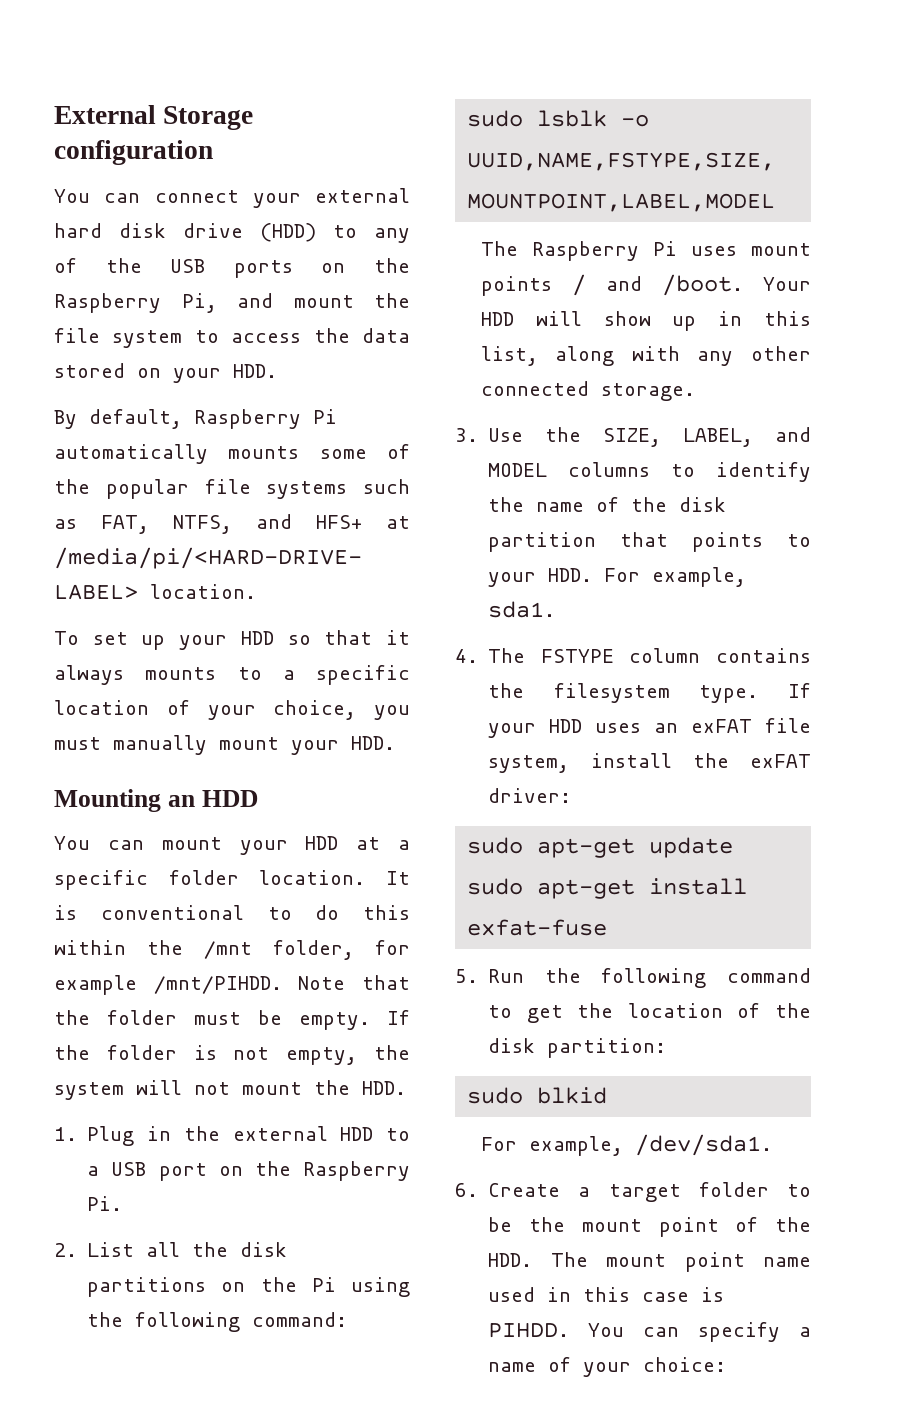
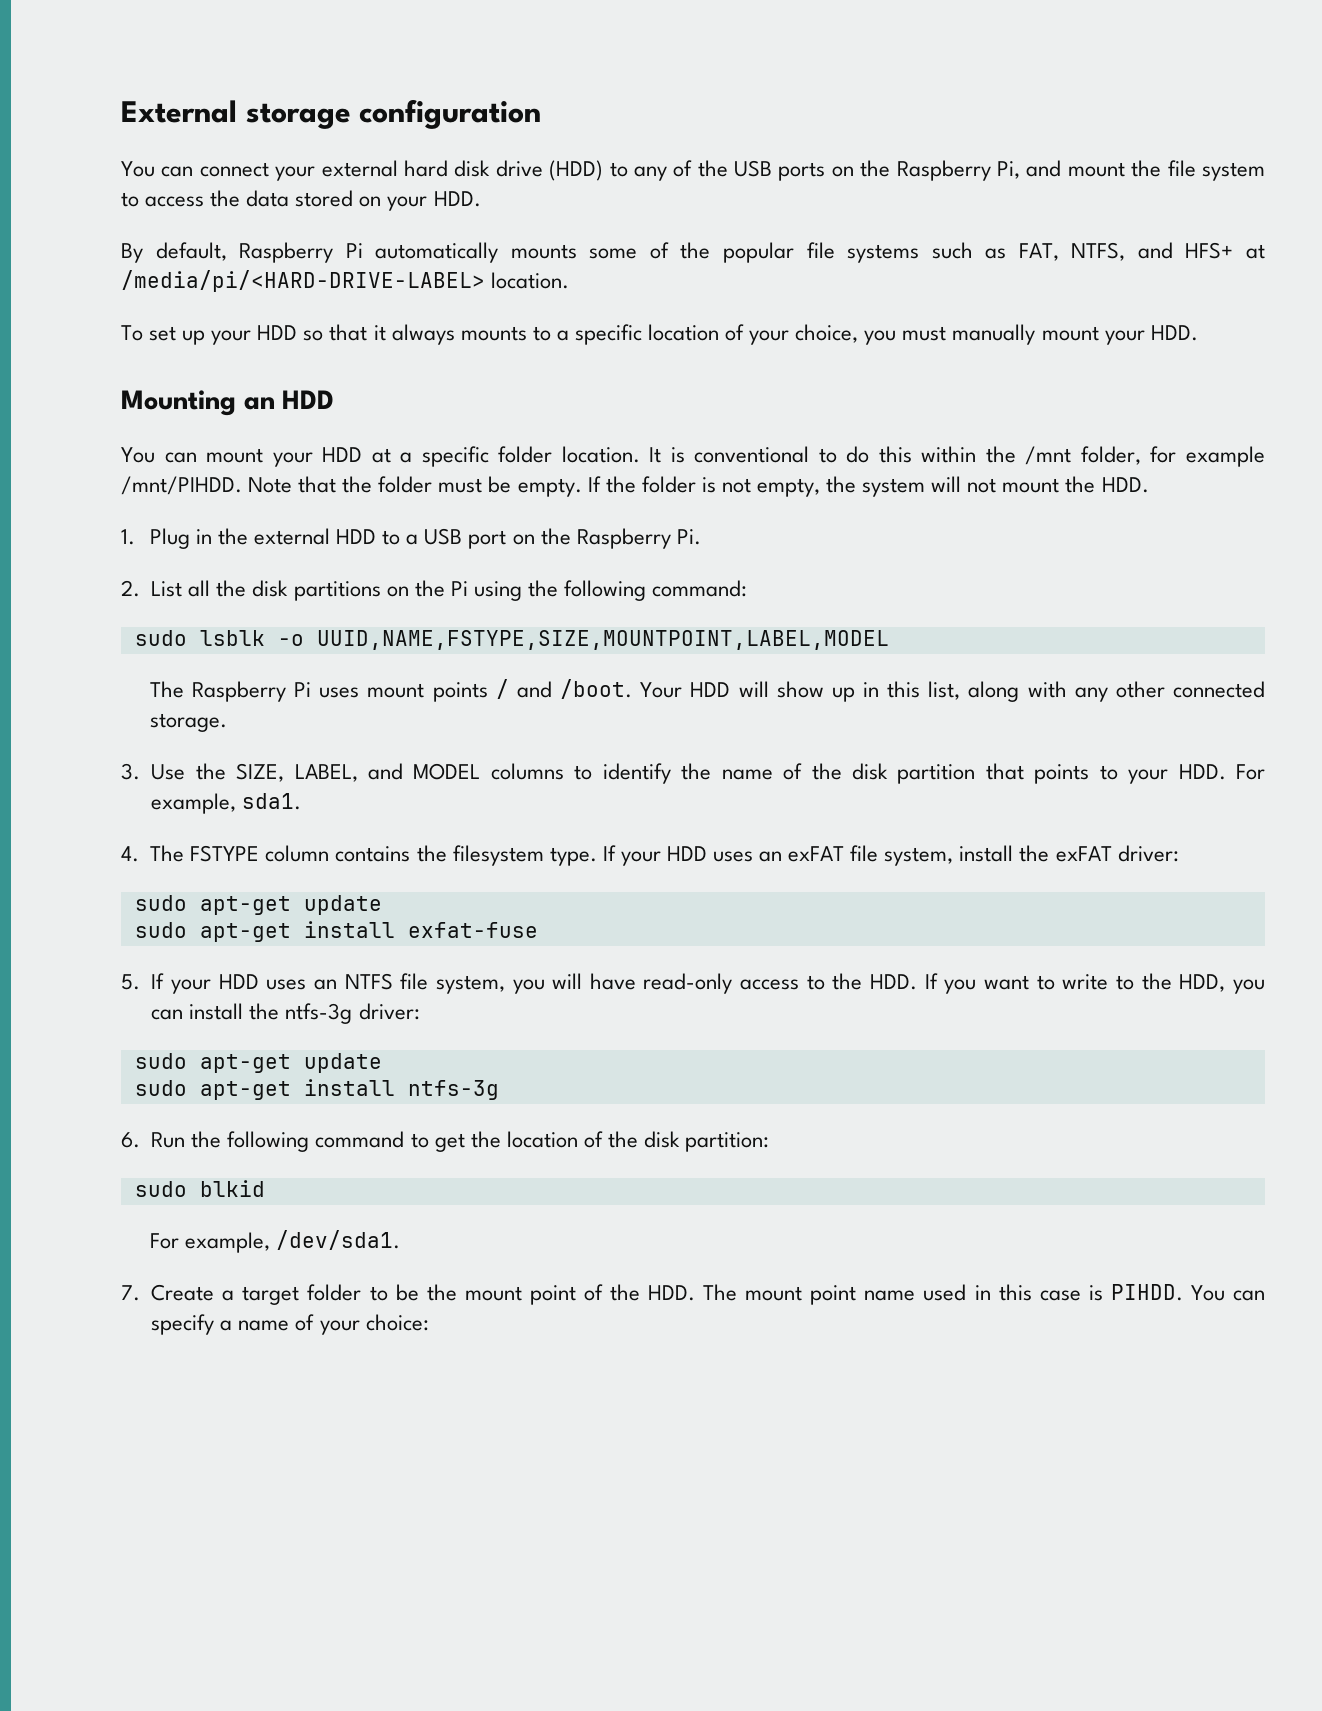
[163,106,254,130] Storage -> [245,103,351,129] storage
(478, 976) none -> [151,973,1265,994] [151,1003,420,1024] [134,1053,382,1073] [134,1079,499,1100] [121,1132,140,1148] If your HDD uses an NTFS file system, you will have read-only access to the HDD. If you want to write to the HDD, you can install the ntfs-3g driver: // sudo apt-get update // sudo apt-get install ntfs-3g // 6.
[455,1183,478,1197] 6. -> [121,1285,140,1301] 7.

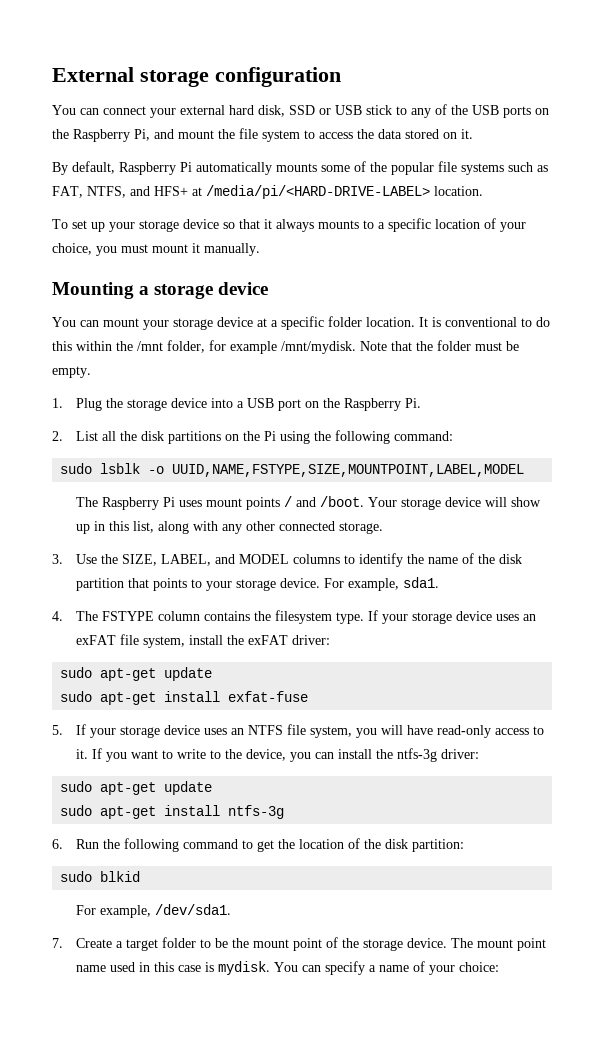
[454,160,604,181] disk drive (HDD) -> [258,105,392,117] disk, SSD or USB stick
[387,191,481,211] your HDD. -> [461,129,473,139] it.
[257,325,298,340] HDD -> [139,219,219,232] storage device
[952,324,1198,345] [121,390,335,416] manually mount your HDD. // Mounting an HDD -> [152,243,260,256] [52,282,269,299] mount it manually. // Mounting a storage device
[322,447,363,462] HDD -> [173,317,253,330] storage device
[121,476,242,495] /mnt/PIHDD. -> [281,341,356,354] /mnt/mydisk.
[587,476,1149,497] [121,528,401,549] If the folder is not empty, the system will not mount the HDD. // 1. Plug in the external HDD to -> [52,398,233,411] // 1. Plug the storage device into
[690,682,731,697] HDD -> [400,497,481,510] storage device
[1178,764,1226,780] HDD. -> [235,578,320,591] storage device.
[666,846,707,861] HDD -> [411,611,492,624] storage device
[218,974,259,989] HDD -> [119,725,200,738] storage device
[832,973,918,990] the HDD. -> [75,749,88,759] it.
[1179,974,1226,992] HDD, -> [245,749,286,761] device,
[648,1285,696,1301] HDD. -> [362,938,447,951] storage device.
[1110,1284,1183,1301] PIHDD. -> [217,961,270,975] mydisk.

